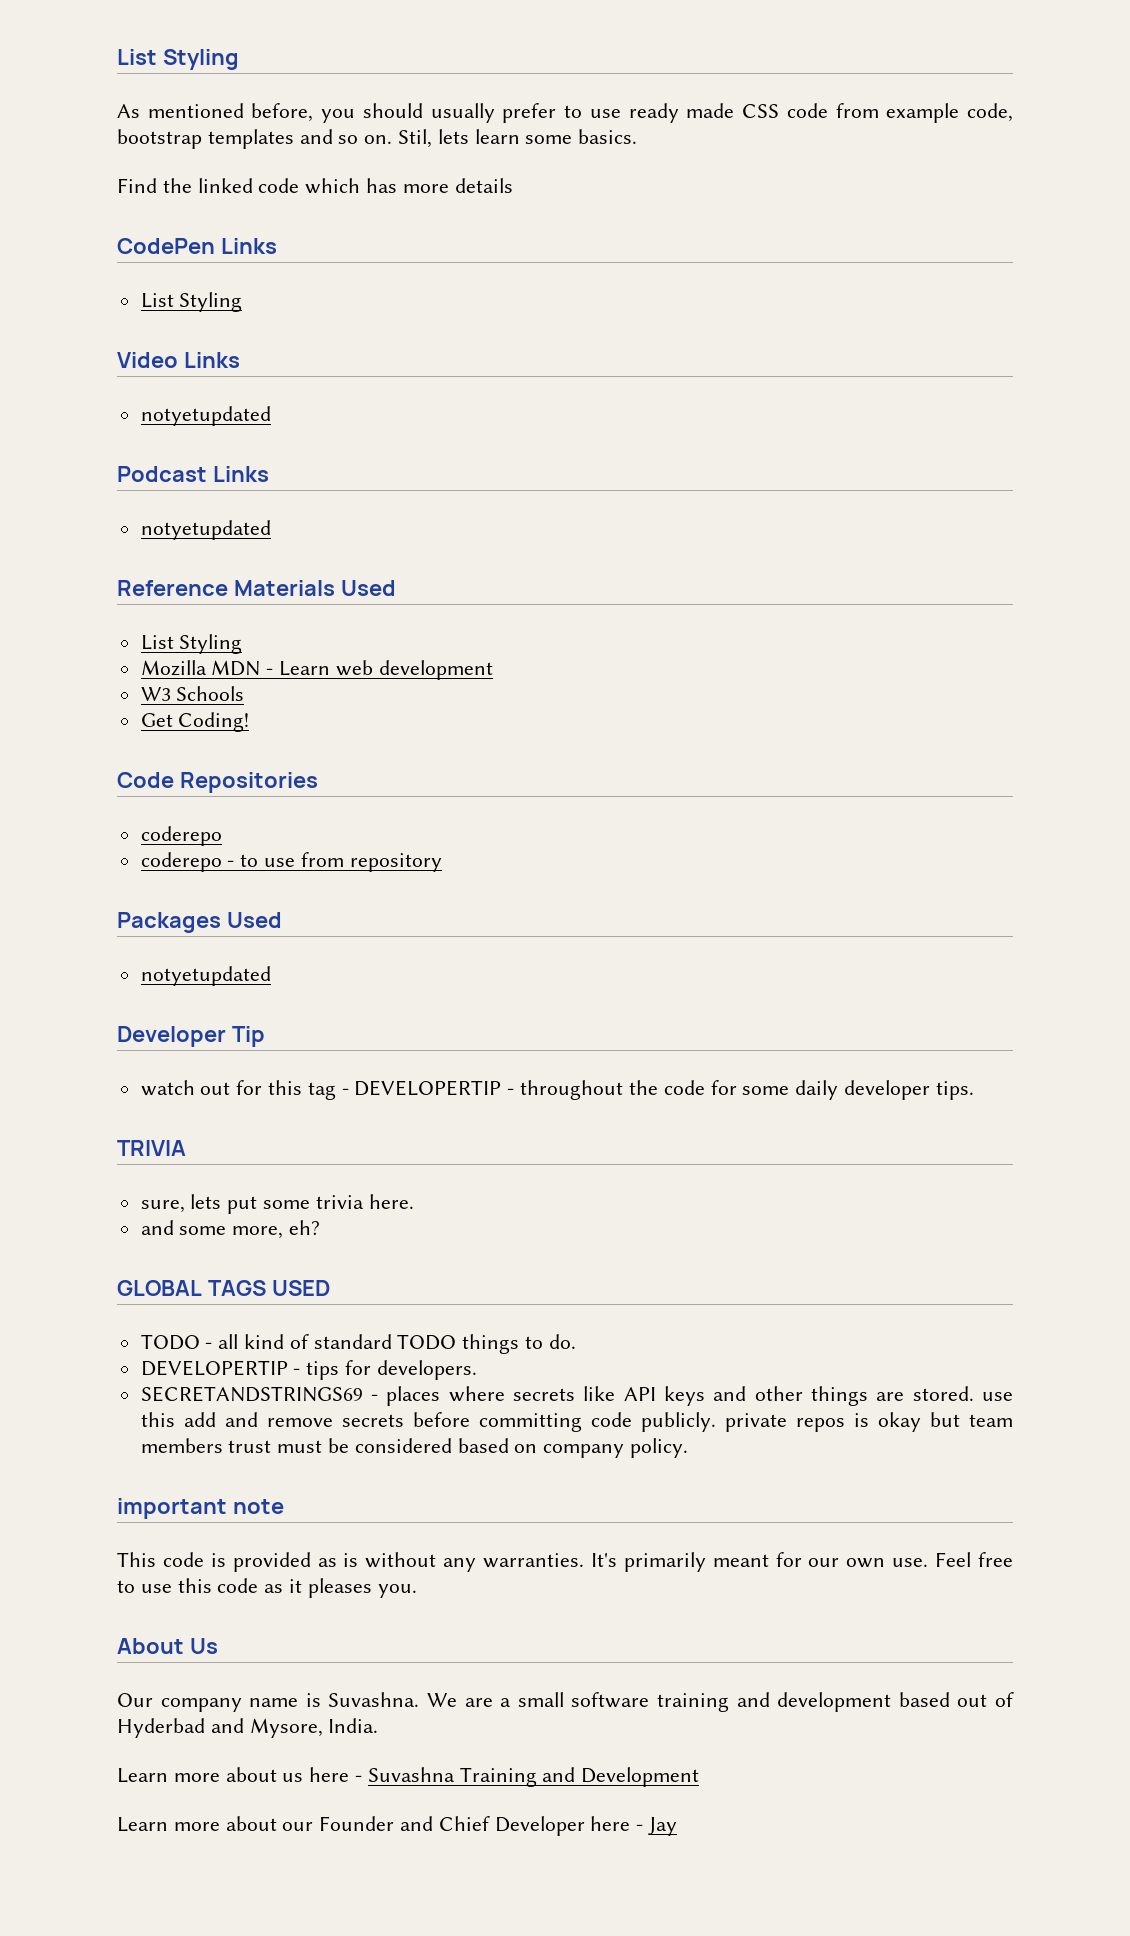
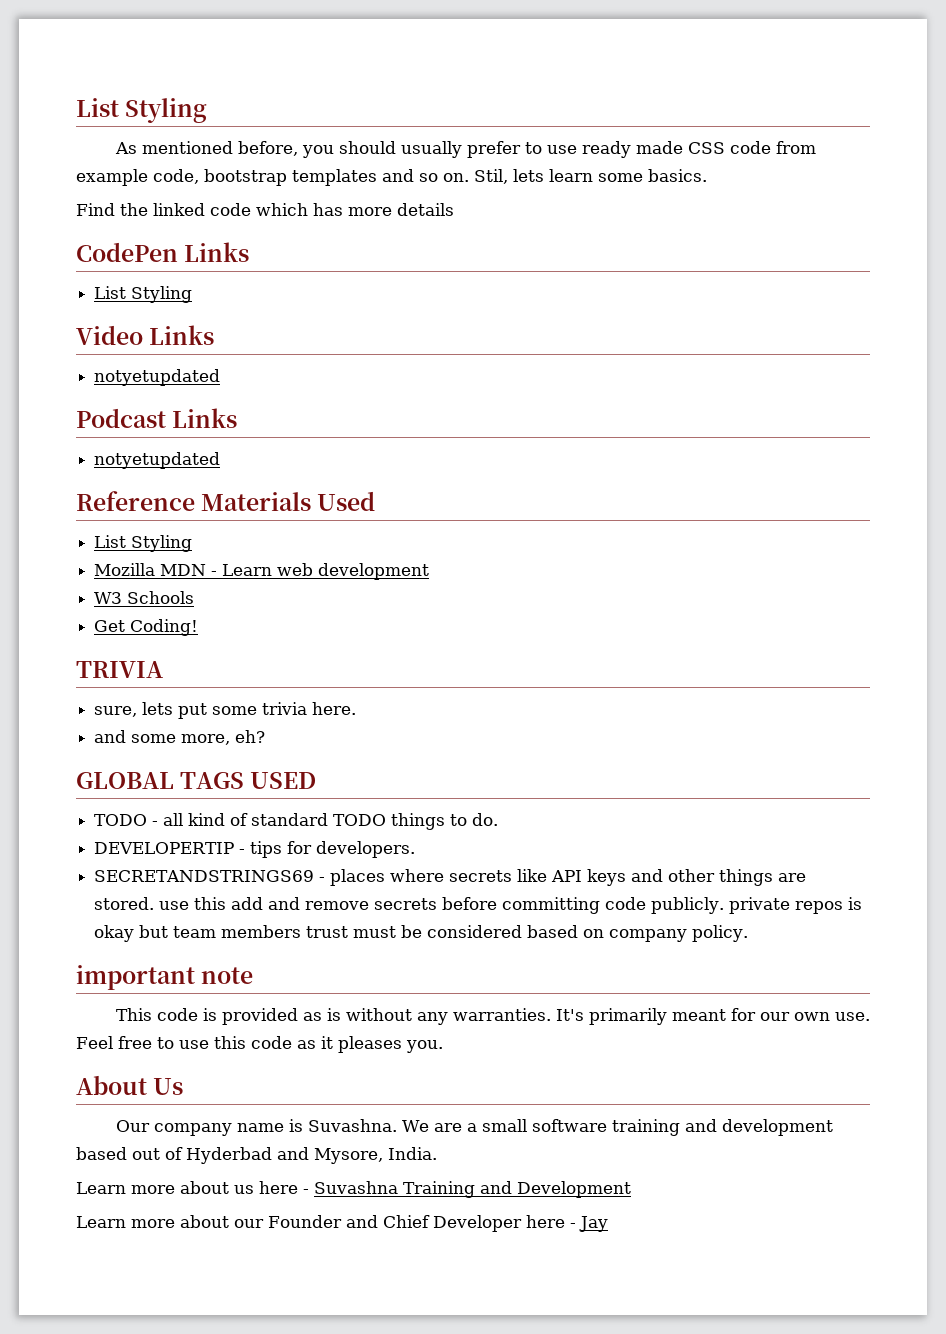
[117,772,318,793] [140,826,222,846] [140,852,442,872] [117,912,282,933] [140,966,271,986] [117,1026,265,1047] [140,1080,974,1100] // Code Repositories // coderepo // coderepo - to use from repository // Packages Used // notyetupdated // Developer Tip // watch out for this tag - DEVELOPERTIP - throughout the code for some daily developer tips. -> (199, 627) none

